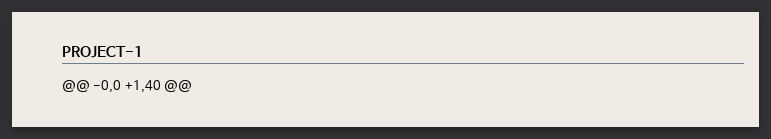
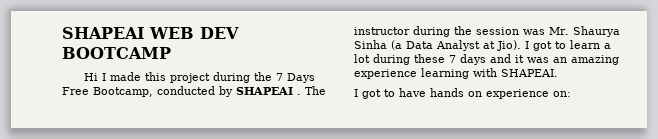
[62,46,143,58] [62,80,193,93] PROJECT-1 // @@ -0,0 +1,40 @@ -> [62,27,239,39] [62,47,171,59] [84,72,316,83] [62,86,326,97] [354,26,620,37] [354,40,611,51] [354,54,619,65] [354,68,558,79] [354,88,571,99] SHAPEAI WEB DEV BOOTCAMP // Hi I made this project during the 7 Days Free Bootcamp, conducted by SHAPEAI . The instructor during the session was Mr. Shaurya Sinha (a Data Analyst at Jio). I got to learn a lot during these 7 days and it was an amazing experience learning with SHAPEAI. // I got to have hands on experience on:

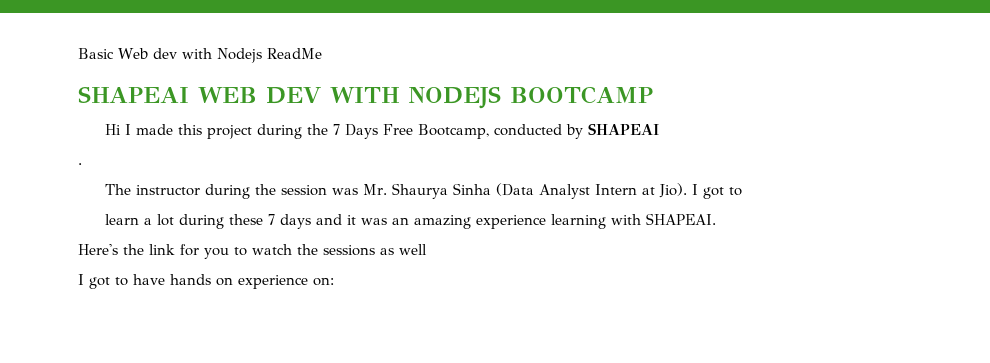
(62, 33) none -> [78,48,322,63] Basic Web dev with Nodejs ReadMe //
(239, 33) none -> [330,86,501,109] WITH NODEJS
(293, 91) none -> (660, 129) //
(301, 94) none -> (82, 164) //
[391,40,480,51] (a Data Analyst -> [496,183,638,199] (Data Analyst Intern
(566, 45) none -> (743, 191) //
(558, 73) none -> [78,244,427,259] // Here's the link for you to watch the sessions as well

